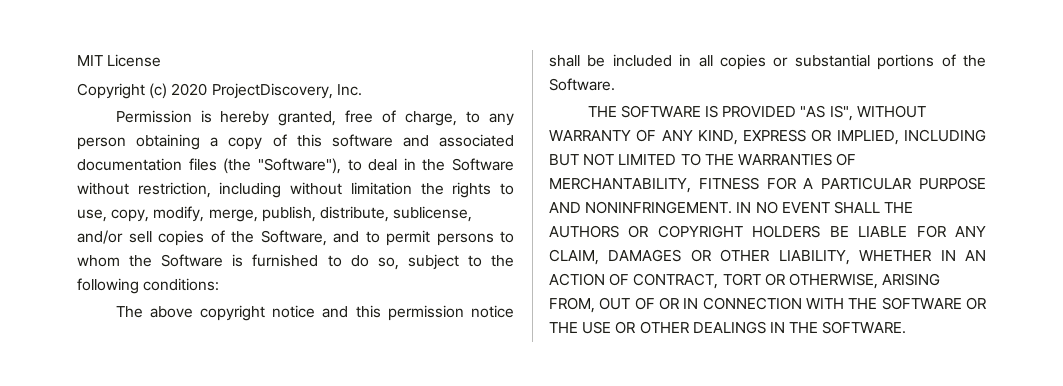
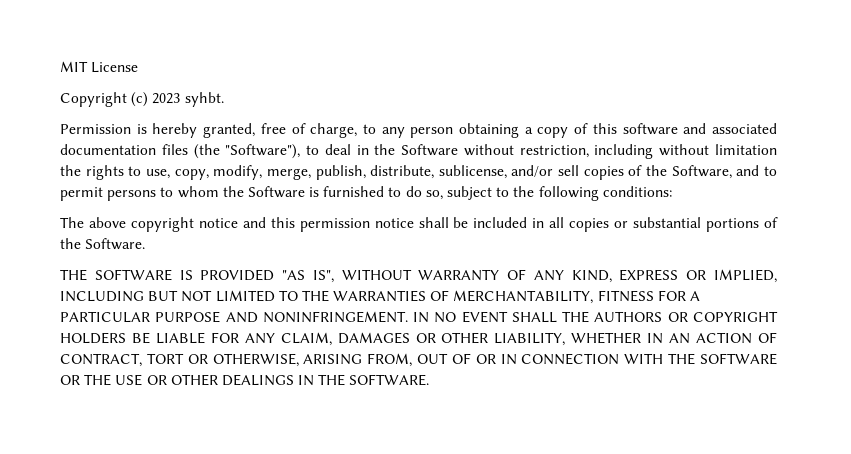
[171,83,362,99] 2020 ProjectDiscovery, Inc. -> [152,92,224,107] 2023 syhbt.

